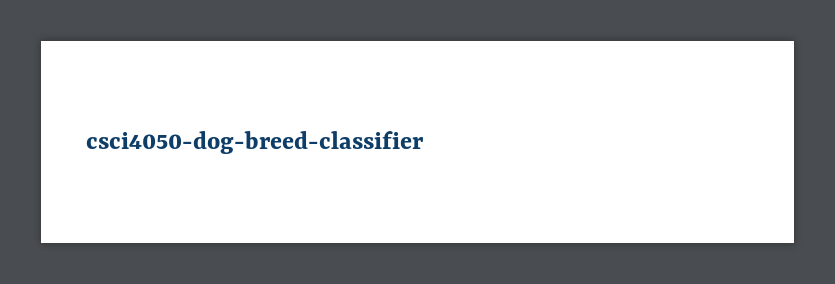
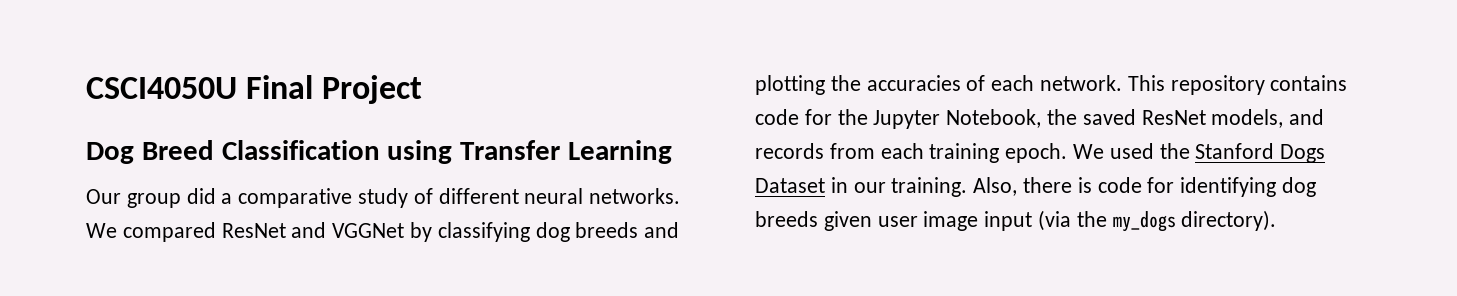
[86,131,424,154] csci4050-dog-breed-classifier -> [86,75,423,104] [86,140,673,164] [86,188,681,208] [86,222,680,242] [755,75,1348,95] [755,109,1325,129] [755,143,1326,163] [755,177,1317,197] [755,210,1277,232] CSCI4050U Final Project // Dog Breed Classification using Transfer Learning // Our group did a comparative study of different neural networks. We compared ResNet and VGGNet by classifying dog breeds and plotting the accuracies of each network. This repository contains code for the Jupyter Notebook, the saved ResNet models, and records from each training epoch. We used the Stanford Dogs Dataset in our training. Also, there is code for identifying dog breeds given user image input (via the my_dogs directory).

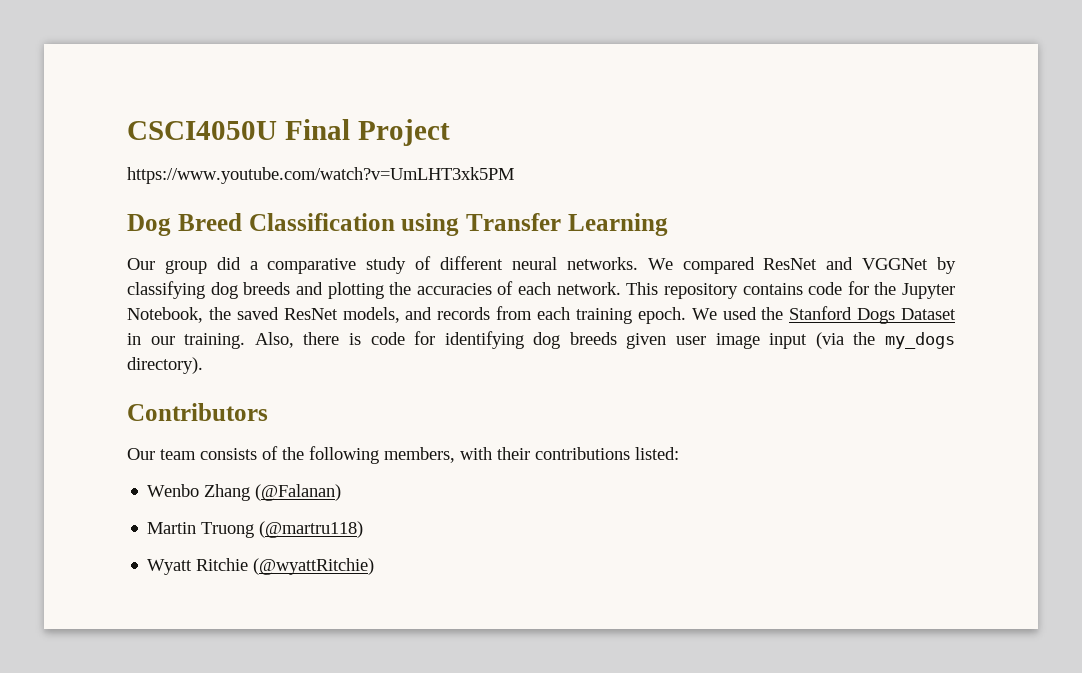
(423, 89) none -> [127,167,514,184] // https://www.youtube.com/watch?v=UmLHT3xk5PM
(1277, 220) none -> [127,403,268,421] [127,446,679,464] [147,484,342,501] [147,521,364,538] [147,558,375,575] // Contributors // Our team consists of the following members, with their contributions listed: // Wenbo Zhang (@Falanan) // Martin Truong (@martru118) // Wyatt Ritchie (@wyattRitchie)

